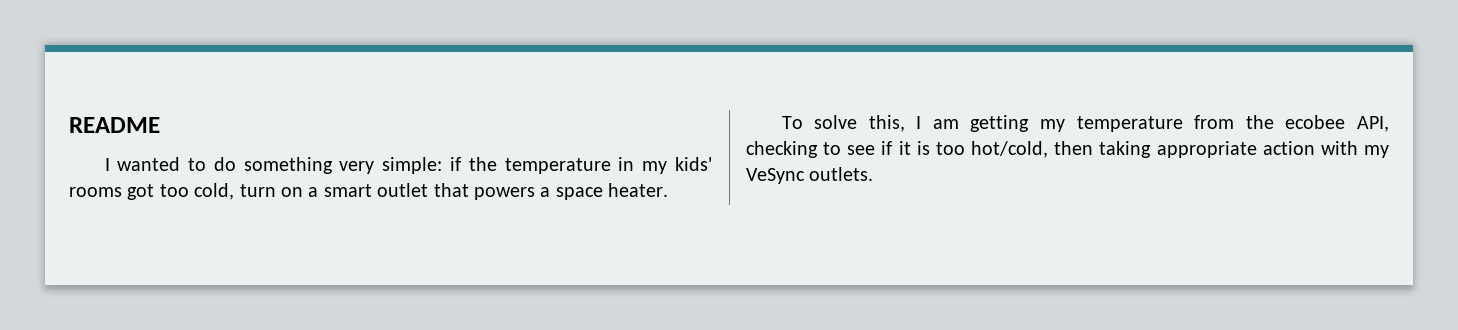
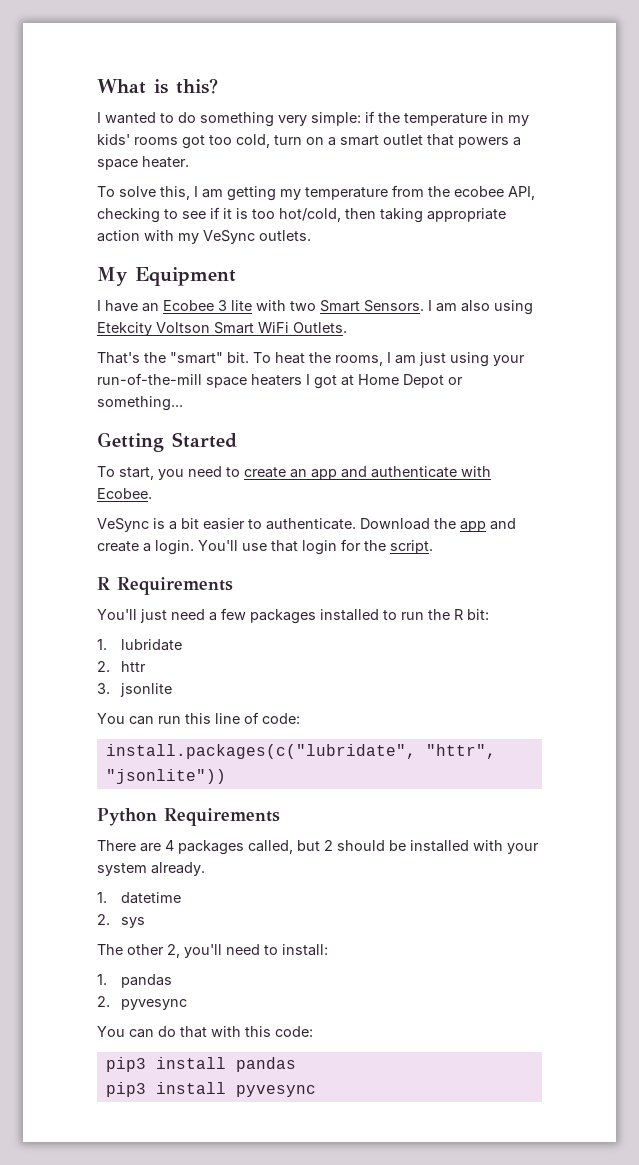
[69,117,160,133] README -> [97,78,218,94] What is this?
(874, 174) none -> [97,267,236,286] [97,300,533,315] [97,322,347,336] [97,352,525,367] [97,373,463,389] [97,396,183,411] [97,432,237,452] [97,466,491,480] [97,488,152,499] [97,518,516,532] [97,539,433,555] [97,577,233,595] [97,608,489,624] [97,639,183,651] [97,661,147,672] [97,683,173,697] [97,712,300,725] [105,744,496,759] [105,769,226,784] [97,808,280,826] [97,840,539,855] [97,862,205,876] [97,892,182,904] [97,914,146,928] [97,944,328,958] [97,974,173,988] [97,996,188,1010] [97,1026,313,1038] [105,1057,296,1072] [105,1082,316,1097] // My Equipment // I have an Ecobee 3 lite with two Smart Sensors. I am also using Etekcity Voltson Smart WiFi Outlets. // That's the "smart" bit. To heat the rooms, I am just using your run-of-the-mill space heaters I got at Home Depot or something... // Getting Started // To start, you need to create an app and authenticate with Ecobee. // VeSync is a bit easier to authenticate. Download the app and create a login. You'll use that login for the script. // R Requirements // You'll just need a few packages installed to run the R bit: // 1. lubridate // 2. httr // 3. jsonlite // You can run this line of code: // install.packages(c("lubridate", "httr", "jsonlite")) // Python Requirements // There are 4 packages called, but 2 should be installed with your system already. // 1. datetime // 2. sys // The other 2, you'll need to install: // 1. pandas // 2. pyvesync // You can do that with this code: // pip3 install pandas // pip3 install pyvesync

